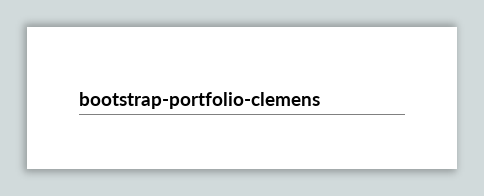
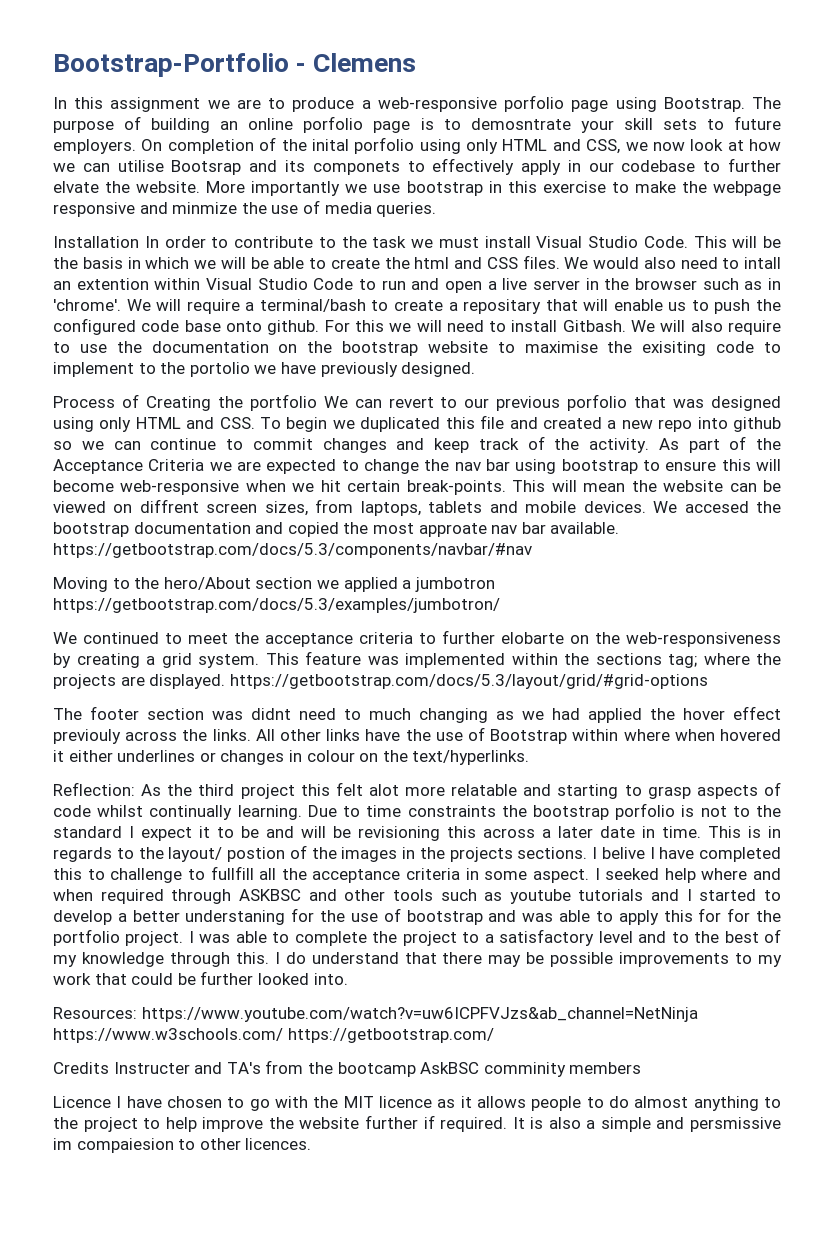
[79,92,320,109] bootstrap-portfolio-clemens -> [53,53,417,77] [53,95,781,112] [53,116,781,133] [53,137,781,154] [53,158,782,175] [53,181,781,196] [53,200,437,217] [53,236,781,248] [53,255,781,269] [53,278,781,293] [53,299,781,314] [53,318,781,335] [53,341,781,356] [53,362,476,377] [53,394,782,411] [53,415,781,432] [53,436,781,453] [53,459,781,474] [53,480,781,495] [53,499,781,516] [53,522,620,537] [53,543,532,558] [53,577,495,592] [53,598,500,613] [53,630,781,647] [53,651,781,668] [53,674,708,689] [53,706,781,723] [53,727,782,744] [53,750,530,765] [53,782,781,799] [53,803,781,820] [53,826,781,841] [53,845,781,862] [53,866,781,883] [53,889,781,904] [53,908,782,925] [53,929,782,946] [53,952,783,967] [53,971,348,985] [53,1007,698,1022] [53,1028,494,1043] [53,1060,642,1077] [53,1096,782,1111] [53,1115,781,1132] [53,1138,312,1153] Bootstrap-Portfolio - Clemens // In this assignment we are to produce a web-responsive porfolio page using Bootstrap. The purpose of building an online porfolio page is to demosntrate your skill sets to future employers. On completion of the inital porfolio using only HTML and CSS, we now look at how we can utilise Bootsrap and its componets to effectively apply in our codebase to further elvate the website. More importantly we use bootstrap in this exercise to make the webpage responsive and minmize the use of media queries. // Installation In order to contribute to the task we must install Visual Studio Code. This will be the basis in which we will be able to create the html and CSS files. We would also need to intall an extention within Visual Studio Code to run and open a live server in the browser such as in 'chrome'. We will require a terminal/bash to create a repositary that will enable us to push the configured code base onto github. For this we will need to install Gitbash. We will also require to use the documentation on the bootstrap website to maximise the exisiting code to implement to the portolio we have previously designed. // Process of Creating the portfolio We can revert to our previous porfolio that was designed using only HTML and CSS. To begin we duplicated this file and created a new repo into github so we can continue to commit changes and keep track of the activity. As part of the Acceptance Criteria we are expected to change the nav bar using bootstrap to ensure this will become web-responsive when we hit certain break-points. This will mean the website can be viewed on diffrent screen sizes, from laptops, tablets and mobile devices. We accesed the bootstrap documentation and copied the most approate nav bar available. https://getbootstrap.com/docs/5.3/components/navbar/#nav // Moving to the hero/About section we applied a jumbotron https://getbootstrap.com/docs/5.3/examples/jumbotron/ // We continued to meet the acceptance criteria to further elobarte on the web-responsiveness by creating a grid system. This feature was implemented within the sections tag; where the projects are displayed. https://getbootstrap.com/docs/5.3/layout/grid/#grid-options // The footer section was didnt need to much changing as we had applied the hover effect previouly across the links. All other links have the use of Bootstrap within where when hovered it either underlines or changes in colour on the text/hyperlinks. // Reflection: As the third project this felt alot more relatable and starting to grasp aspects of code whilst continually learning. Due to time constraints the bootstrap porfolio is not to the standard I expect it to be and will be revisioning this across a later date in time. This is in regards to the layout/ postion of the images in the projects sections. I belive I have completed this to challenge to fullfill all the acceptance criteria in some aspect. I seeked help where and when required through ASKBSC and other tools such as youtube tutorials and I started to develop a better understaning for the use of bootstrap and was able to apply this for for the portfolio project. I was able to complete the project to a satisfactory level and to the best of my knowledge through this. I do understand that there may be possible improvements to my work that could be further looked into. // Resources: https://www.youtube.com/watch?v=uw6ICPFVJzs&ab_channel=NetNinja https://www.w3schools.com/ https://getbootstrap.com/ // Credits Instructer and TA's from the bootcamp AskBSC comminity members // Licence I have chosen to go with the MIT licence as it allows people to do almost anything to the project to help improve the website further if required. It is also a simple and persmissive im compaiesion to other licences.

